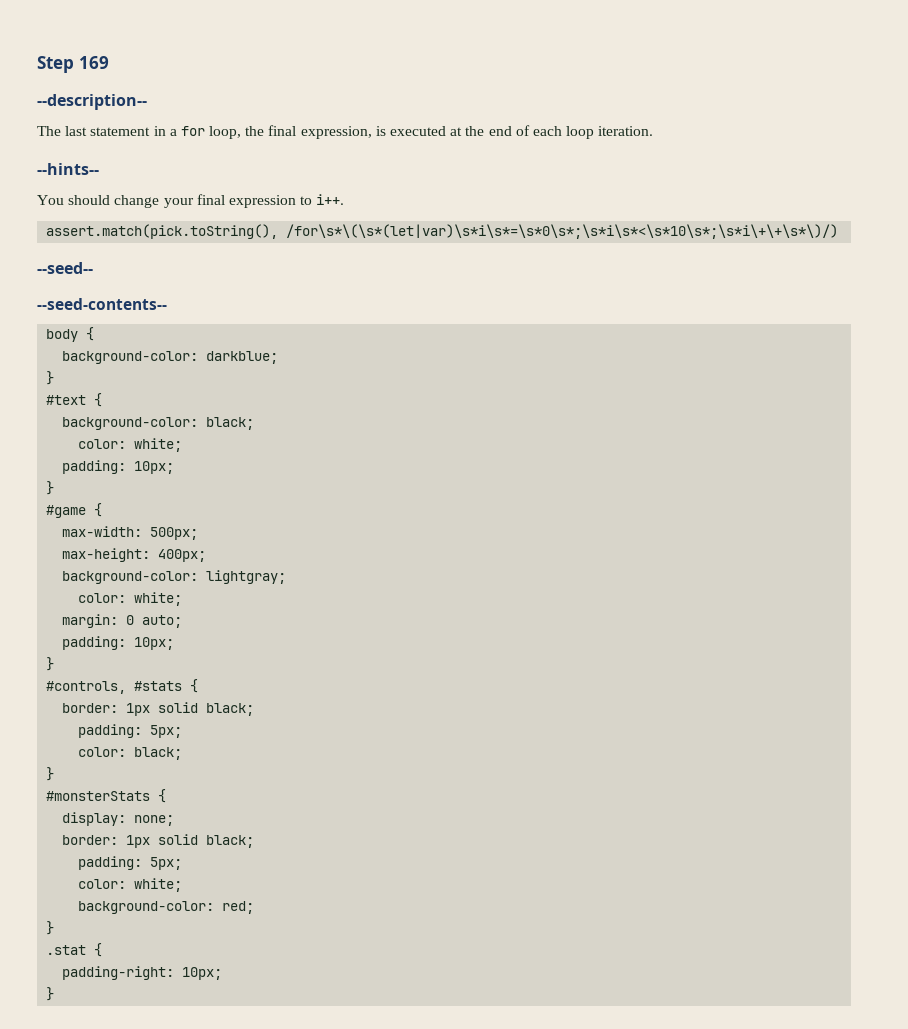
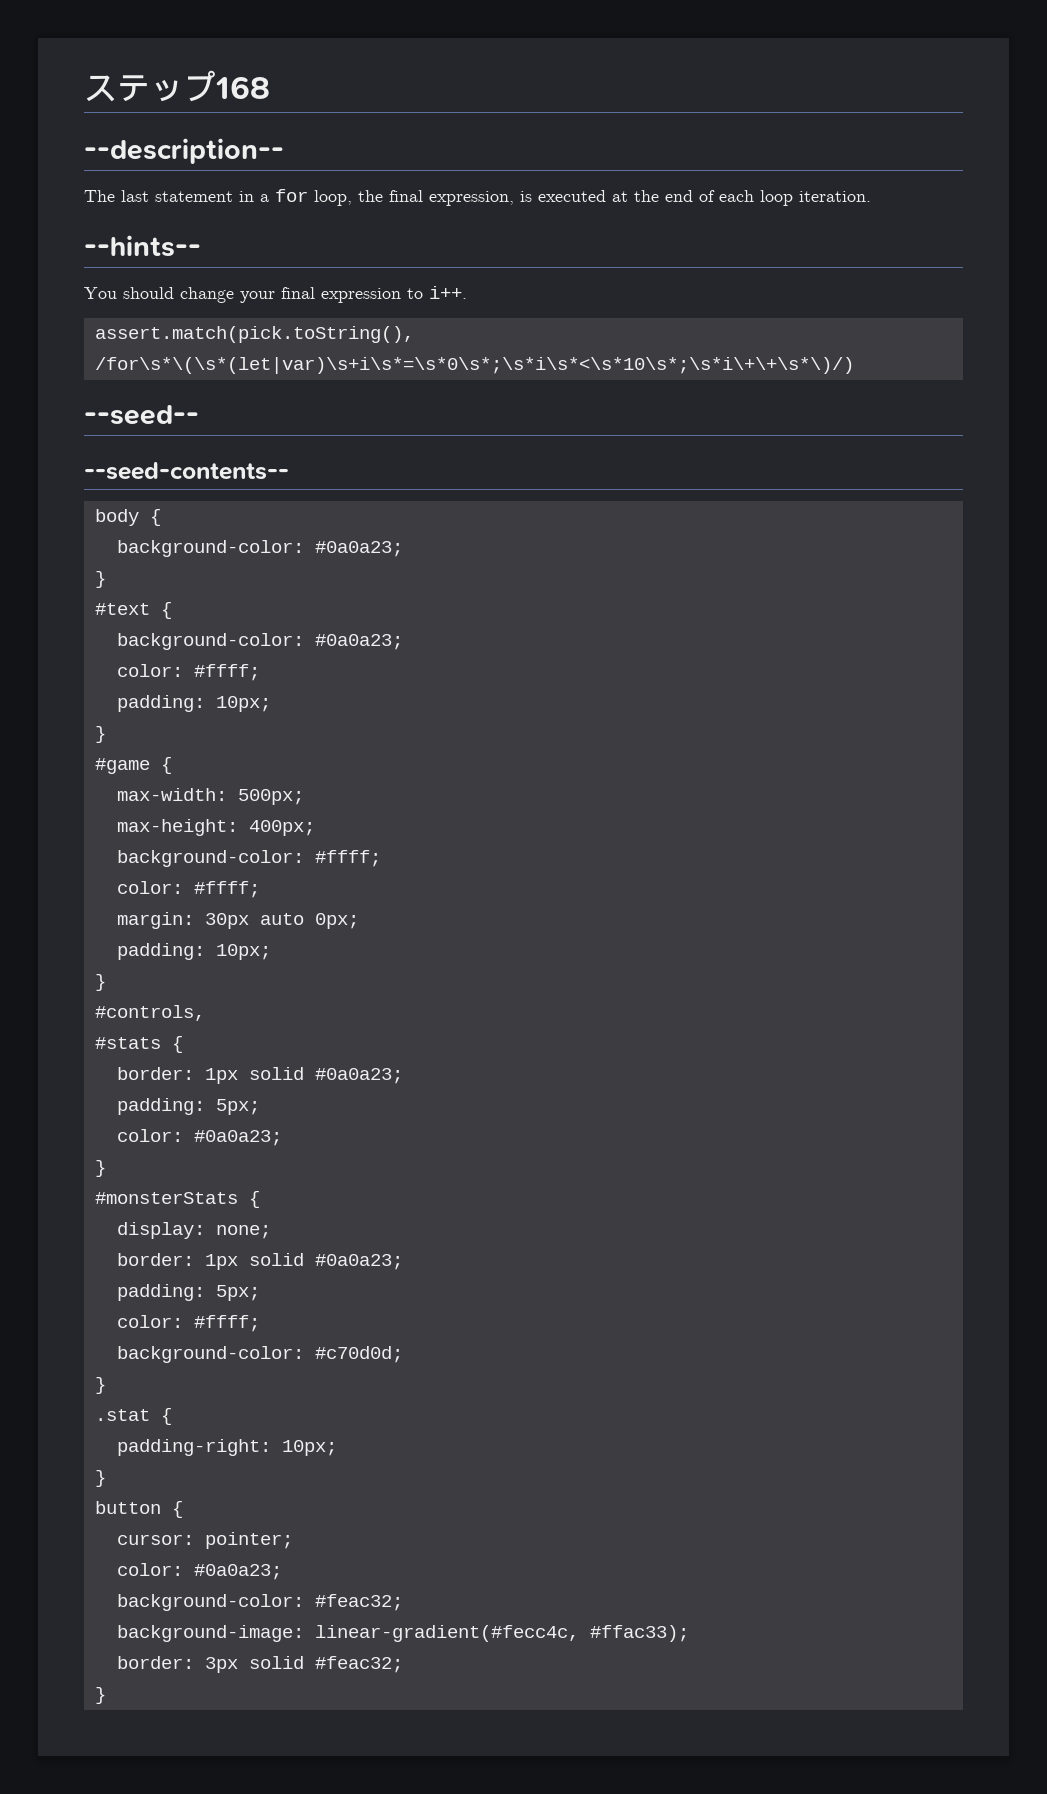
[37,56,109,73] Step 169 -> [84,70,270,102] ステップ168
[286,224,839,239] /for\s*\(\s*(let|var)\s*i\s*=\s*0\s*;\s*i\s*<\s*10\s*;\s*i\+\+\s*\)/) -> [94,357,854,374] /for\s*\(\s*(let|var)\s+i\s*=\s*0\s*;\s*i\s*<\s*10\s*;\s*i\+\+\s*\)/)
[206,351,279,364] darkblue; -> [314,541,403,557] #0a0a23;
[206,417,255,430] [78,438,183,452] black; // color: white; -> [314,634,403,650] [116,664,260,681] #0a0a23; // color: #ffff;
[206,570,287,584] [78,592,183,606] lightgray; // color: white; -> [314,850,381,867] [116,881,260,898] #ffff; // color: #ffff;
[126,615,183,628] 0 auto; -> [204,913,359,929] 30px auto 0px;
(127, 687) none -> (205, 1013) //
[206,703,255,716] [78,724,183,738] [78,747,183,760] black; // padding: 5px; // color: black; -> [314,1068,403,1084] [116,1098,260,1115] [116,1129,282,1146] #0a0a23; // padding: 5px; // color: #0a0a23;
[206,835,255,848] [78,856,183,870] [78,878,183,892] [78,901,255,914] black; // padding: 5px; // color: white; // background-color: red; -> [314,1254,403,1270] [116,1284,260,1301] [116,1315,260,1332] [116,1346,403,1363] #0a0a23; // padding: 5px; // color: #ffff; // background-color: #c70d0d;
(55, 994) none -> [94,1501,183,1518] [116,1532,293,1549] [116,1563,282,1580] [116,1594,403,1611] [116,1625,689,1642] [116,1656,403,1673] [94,1687,106,1704] // button { // cursor: pointer; // color: #0a0a23; // background-color: #feac32; // background-image: linear-gradient(#fecc4c, #ffac33); // border: 3px solid #feac32; // }

